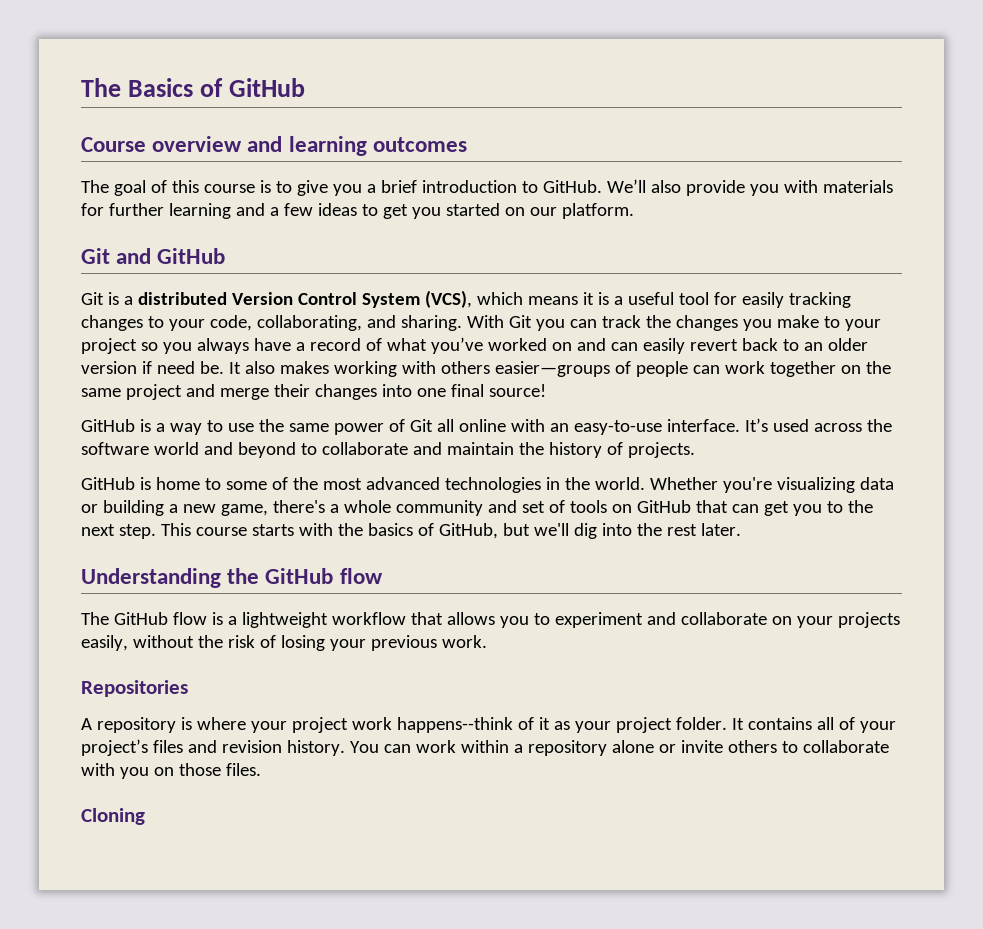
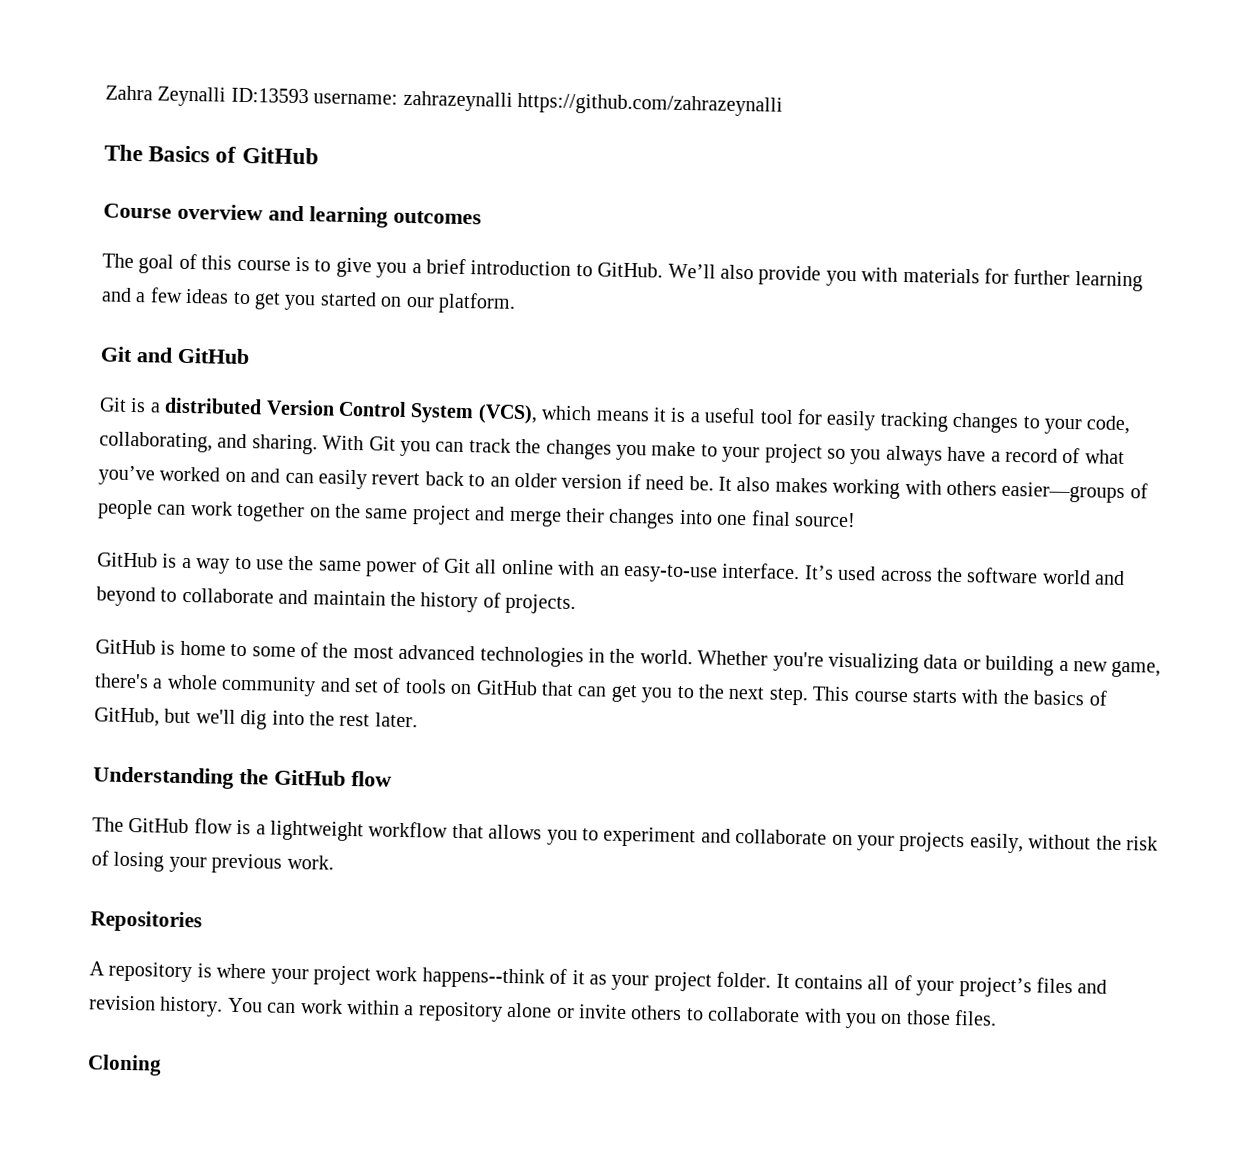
(81, 87) none -> [105,85,783,117] Zahra Zeynalli ID:13593 username: zahrazeynalli https://github.com/zahrazeynalli //

